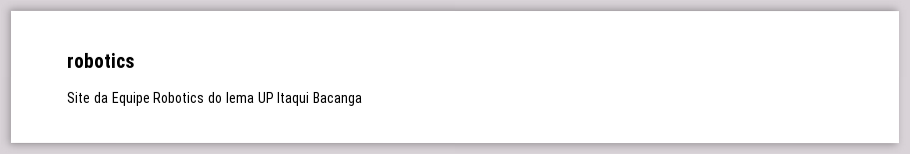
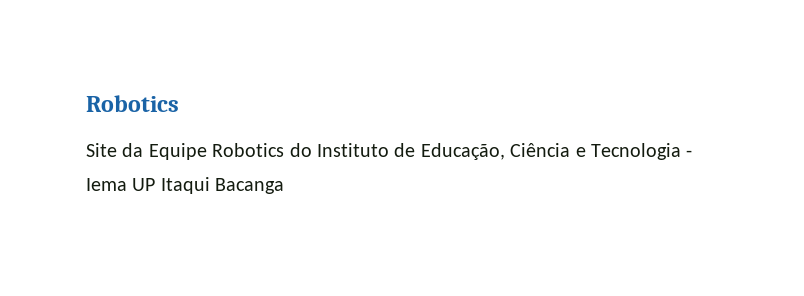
[67,52,135,68] robotics -> [86,95,179,112] Robotics
(223, 97) none -> [317,143,693,160] Instituto de Educação, Ciência e Tecnologia -

